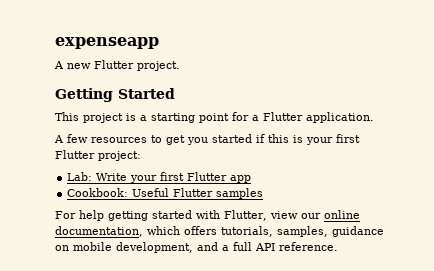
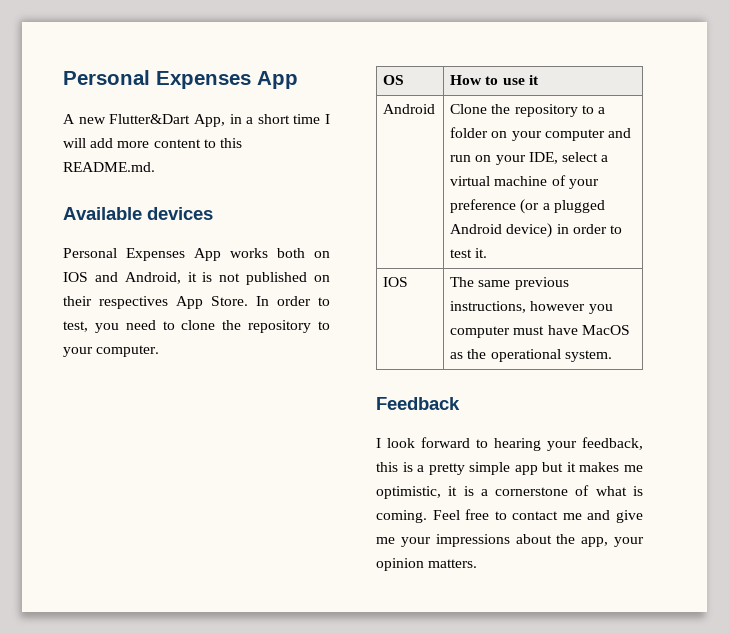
[55,37,159,49] expenseapp -> [63,70,298,89] Personal Expenses App
[94,60,180,71] [55,88,175,102] [55,112,374,123] [54,134,360,145] [55,150,141,161] [67,172,252,183] [67,188,264,199] [55,210,360,221] [55,226,384,237] [55,242,338,253] Flutter project. // Getting Started // This project is a starting point for a Flutter application. // A few resources to get you started if this is your first Flutter project: // Lab: Write your first Flutter app // Cookbook: Useful Flutter samples // For help getting started with Flutter, view our online documentation, which offers tutorials, samples, guidance on mobile development, and a full API reference. -> [109,114,330,127] [63,138,242,148] [63,162,155,172] [63,207,213,220] [63,248,330,261] [63,272,330,285] [63,296,330,309] [63,320,330,333] [63,345,160,357] [383,75,405,85] [450,75,539,85] [383,104,436,114] [450,104,605,117] [450,127,631,141] [450,152,609,165] [450,175,599,189] [450,199,605,214] [450,223,622,238] [450,248,488,258] [383,277,409,287] [450,277,569,290] [450,301,613,314] [450,325,630,338] [450,349,612,362] [376,397,460,410] [376,437,643,451] [376,462,643,475] [376,485,643,499] [376,509,643,523] [376,534,644,547] [376,558,478,571] Flutter&Dart App, in a short time I will add more content to this README.md. // Available devices // Personal Expenses App works both on IOS and Android, it is not published on their respectives App Store. In order to test, you need to clone the repository to your computer. // OS | How to use it // Android | Clone the repository to a folder on your computer and run on your IDE, select a virtual machine of your preference (or a plugged Android device) in order to test it. // IOS | The same previous instructions, however you computer must have MacOS as the operational system. // Feedback // I look forward to hearing your feedback, this is a pretty simple app but it makes me optimistic, it is a cornerstone of what is coming. Feel free to contact me and give me your impressions about the app, your opinion matters.

